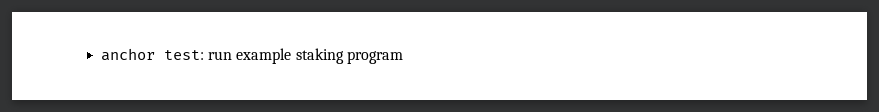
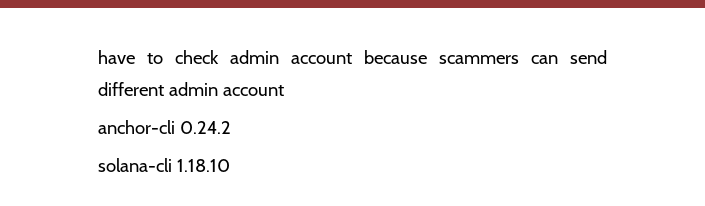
[101,48,403,64] anchor test: run example staking program -> [98,50,607,64] [98,82,284,96] [98,120,231,134] [98,158,230,172] have to check admin account because scammers can send different admin account // anchor-cli 0.24.2 // solana-cli 1.18.10

